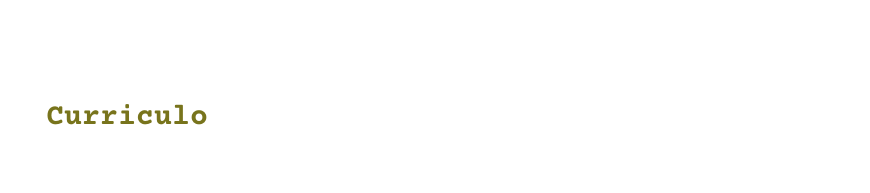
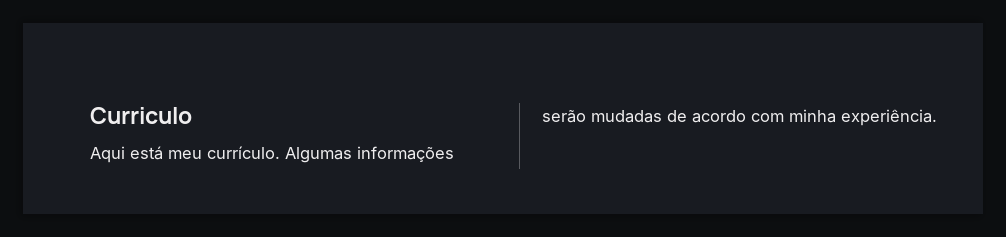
(208, 114) none -> [90,146,454,163] [542,109,937,126] // Aqui está meu currículo. Algumas informações serão mudadas de acordo com minha experiência.

